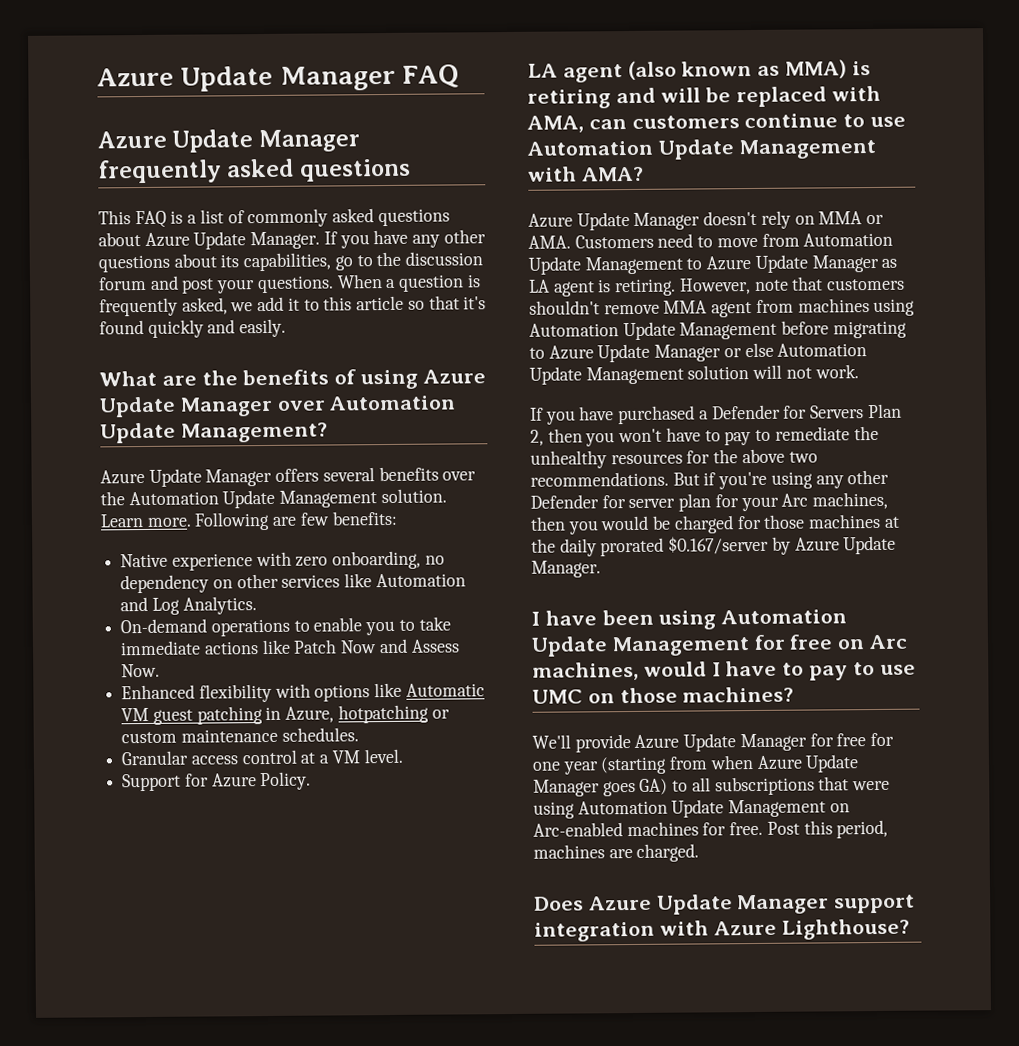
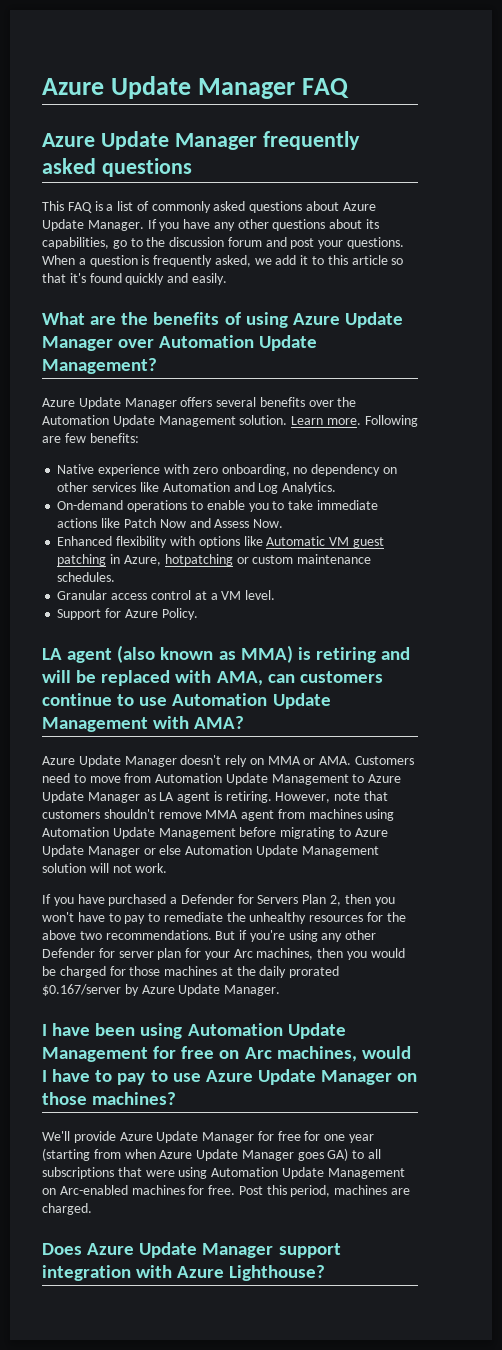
[532,689,583,704] UMC -> [205,1069,393,1085] Azure Update Manager

